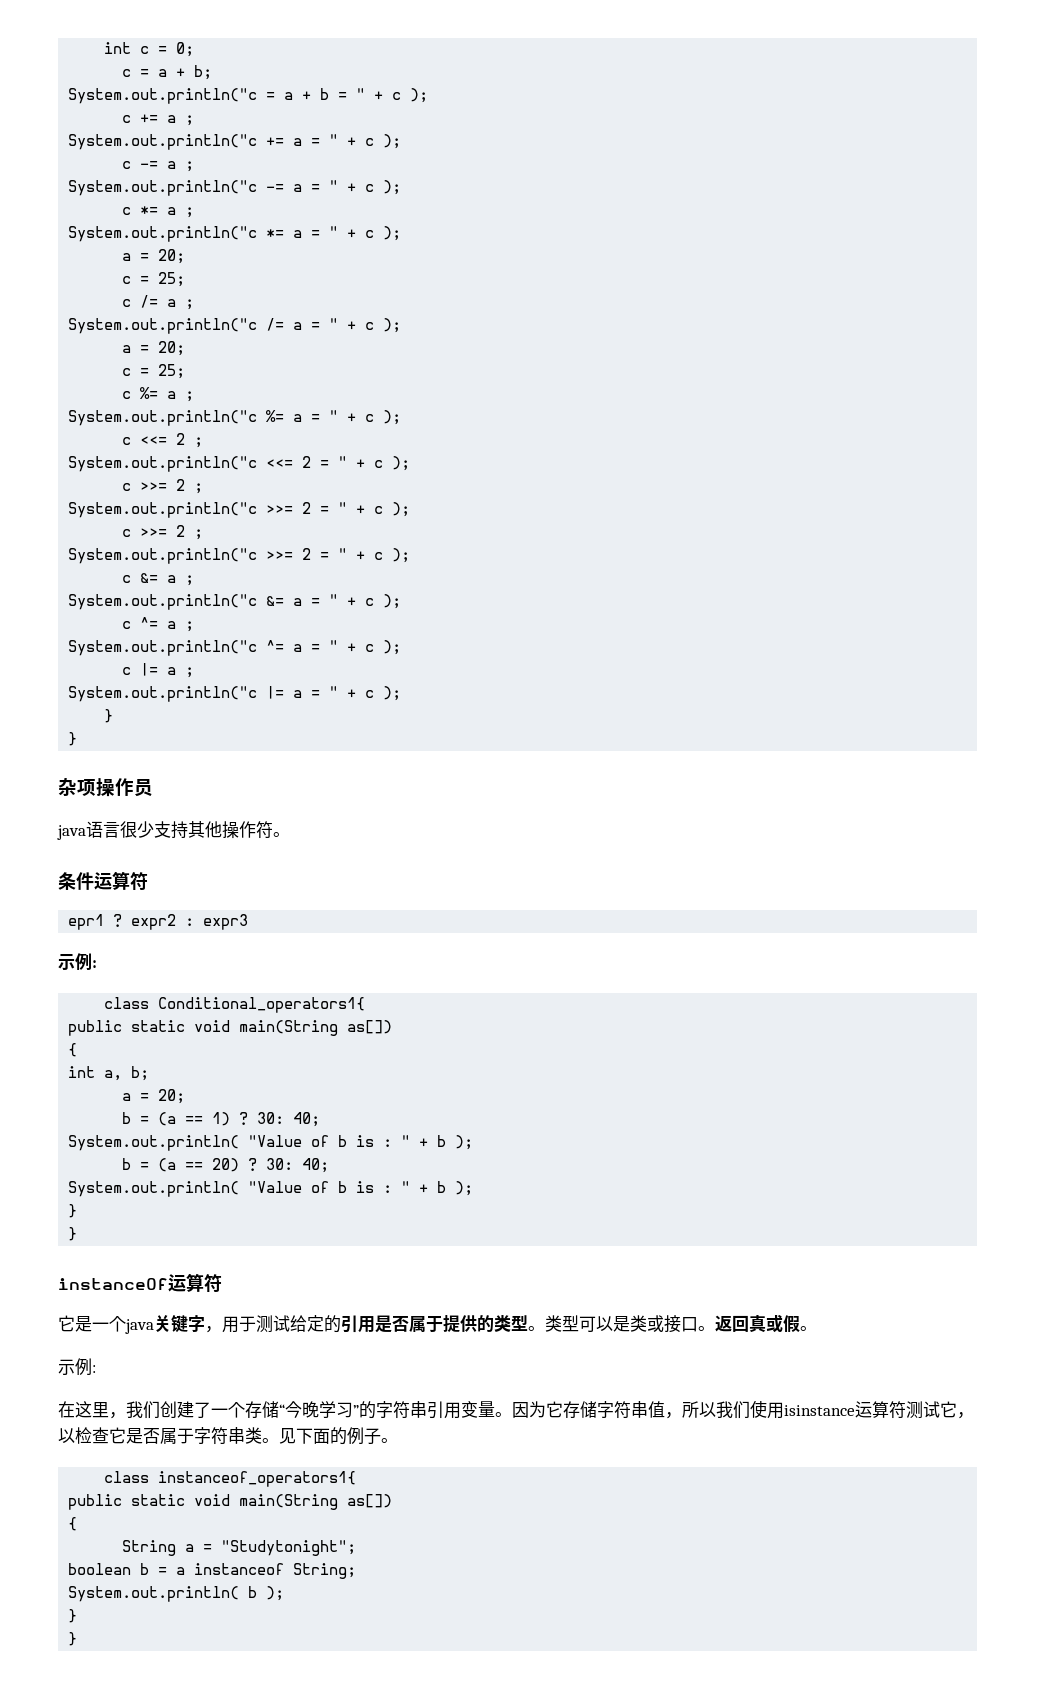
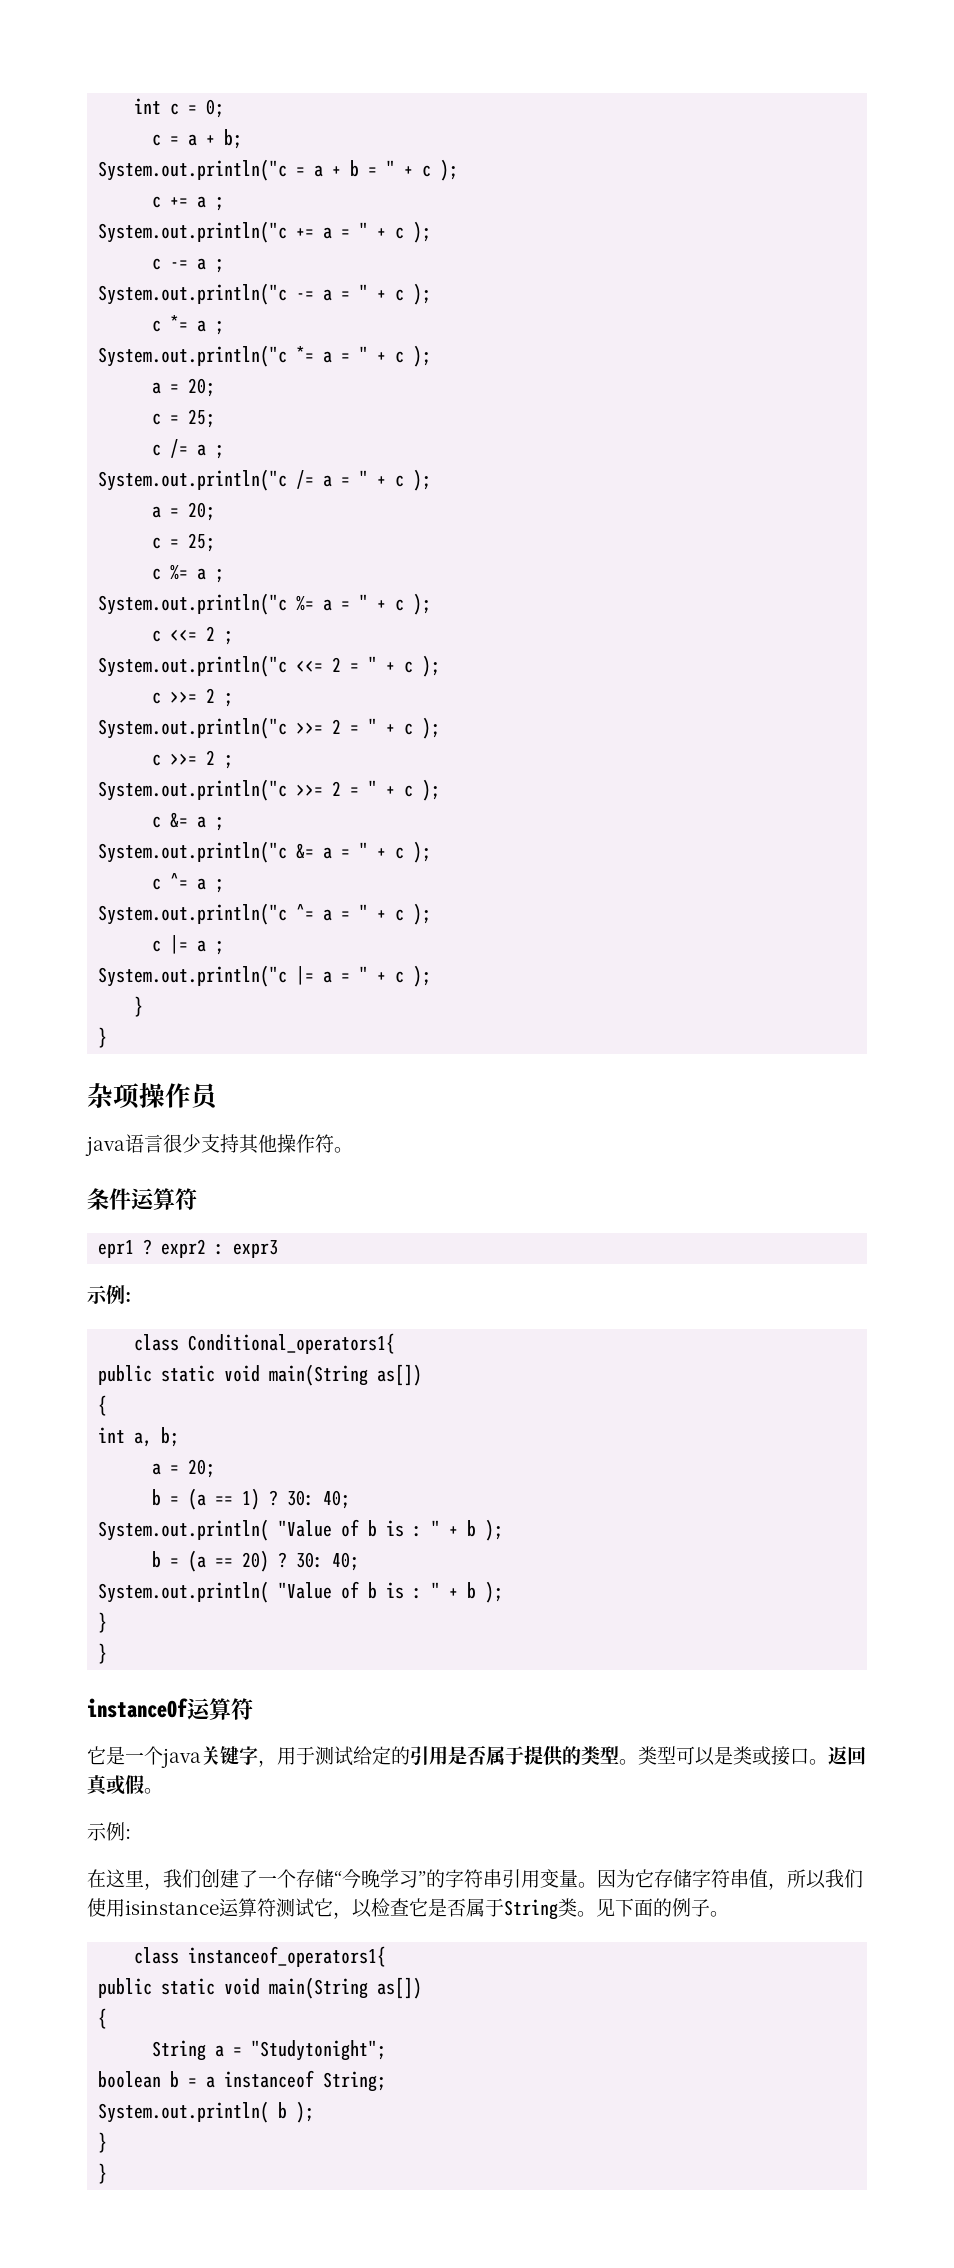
[194,1427,245,1445] 字符串 -> [504,1899,558,1920] String

